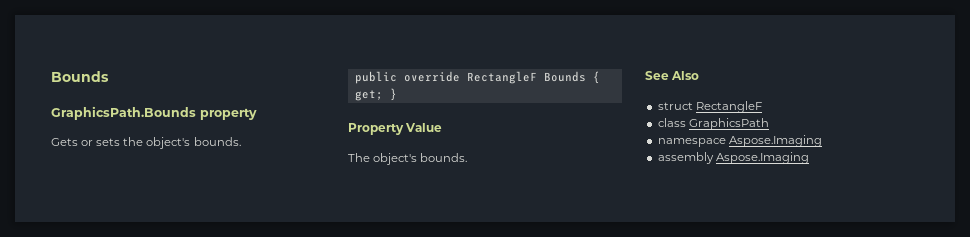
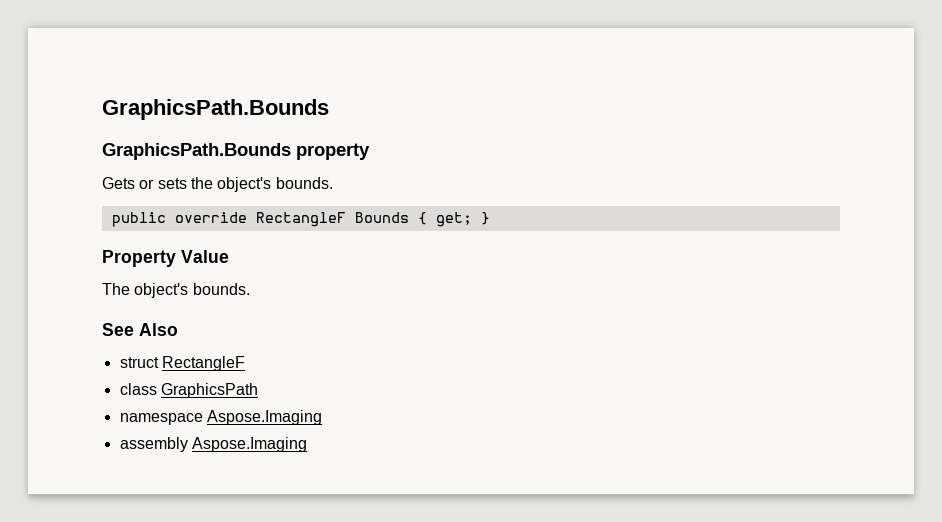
[51,71,109,82] Bounds -> [102,99,329,120] GraphicsPath.Bounds

